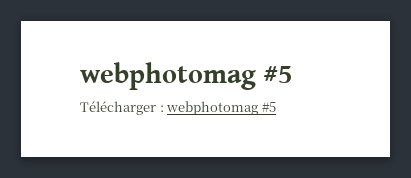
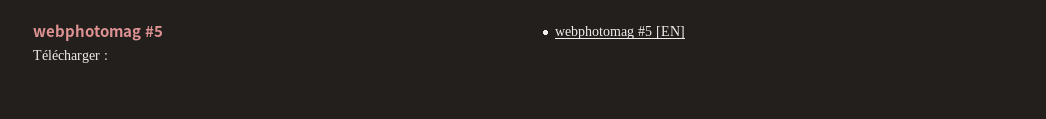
[166,101,276,115] webphotomag #5 -> [555,26,686,39] // webphotomag #5 [EN]

